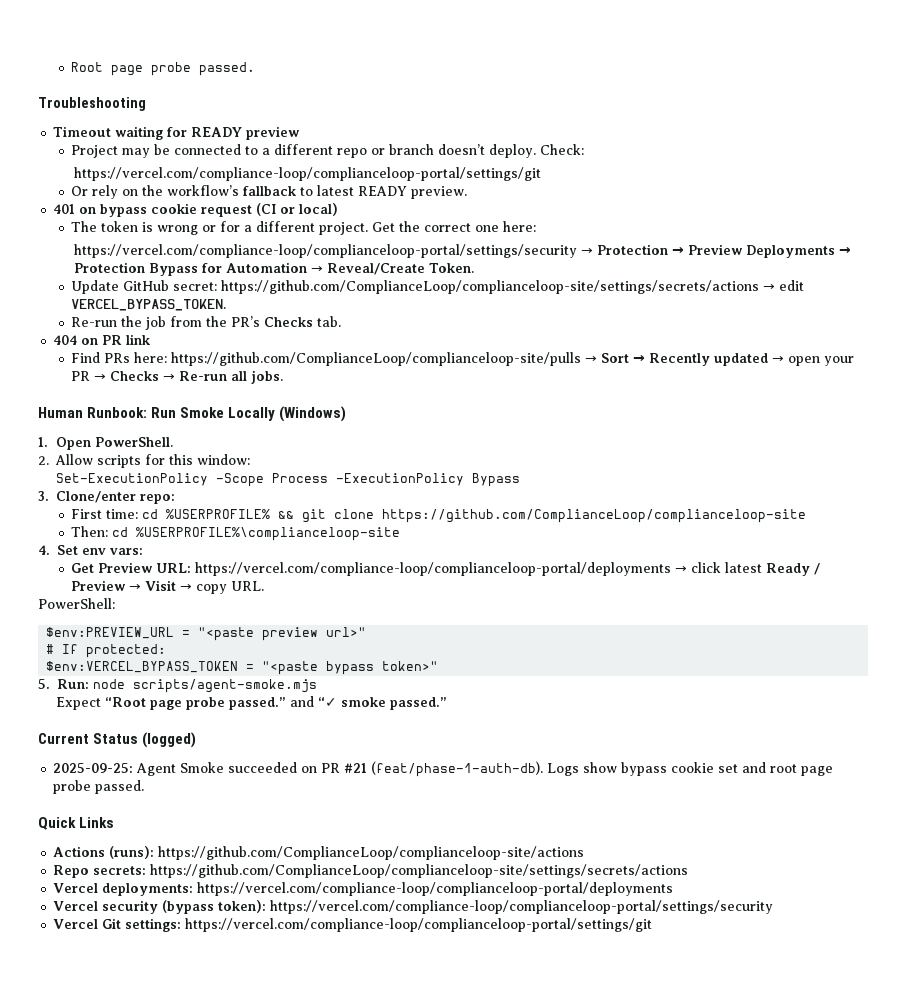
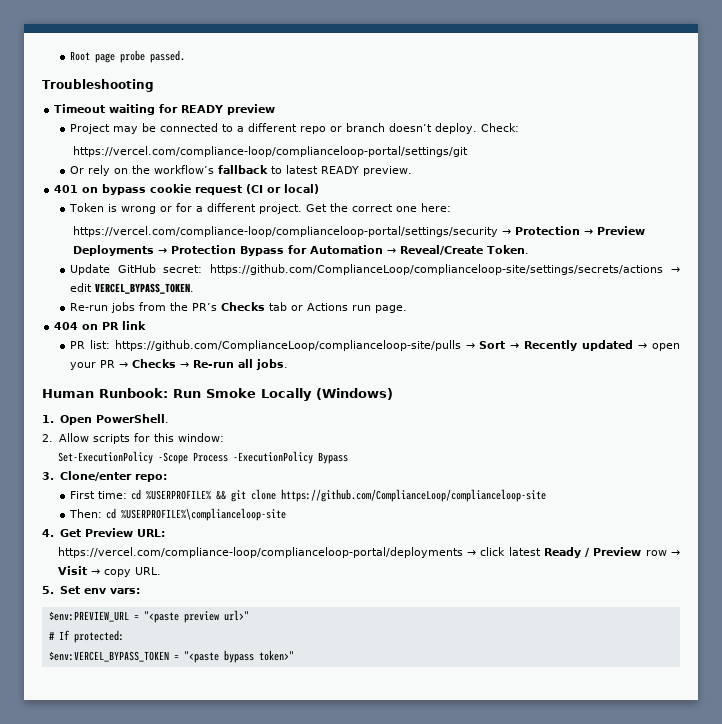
[71,221,139,232] The token -> [68,203,104,212] Token
[121,316,167,330] the job -> [110,302,135,313] jobs
[317,316,342,327] tab. -> [268,302,407,313] tab or Actions run page.
[71,352,168,363] Find PRs here: -> [69,340,110,349] PR list:
[57,545,143,555] Set env vars: // -> (54, 533) none
(192, 568) none -> (165, 533) //
(127, 585) none -> [645,550,667,556] row
[38,598,115,609] PowerShell: -> [42,586,140,594] 5. Set env vars:
[38,679,317,693] [55,696,447,710] [38,732,197,748] [53,761,834,777] [53,780,145,794] [38,817,115,830] [53,846,585,860] [53,864,689,878] [53,882,674,896] [53,900,774,914] [53,918,653,932] // 5. Run: node scripts/agent-smoke.mjs // Expect “Root page probe passed.” and “✓ smoke passed.” // Current Status (logged) // 2025-09-25: Agent Smoke succeeded on PR #21 (feat/phase-1-auth-db). Logs show bypass cookie set and root page probe passed. // Quick Links // Actions (runs): https://github.com/ComplianceLoop/complianceloop-site/actions // Repo secrets: https://github.com/ComplianceLoop/complianceloop-site/settings/secrets/actions // Vercel deployments: https://vercel.com/compliance-loop/complianceloop-portal/deployments // Vercel security (bypass token): https://vercel.com/compliance-loop/complianceloop-portal/settings/security // Vercel Git settings: https://vercel.com/compliance-loop/complianceloop-portal/settings/git -> (294, 655) none

